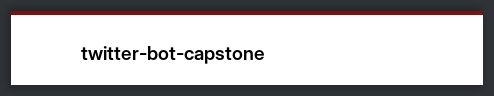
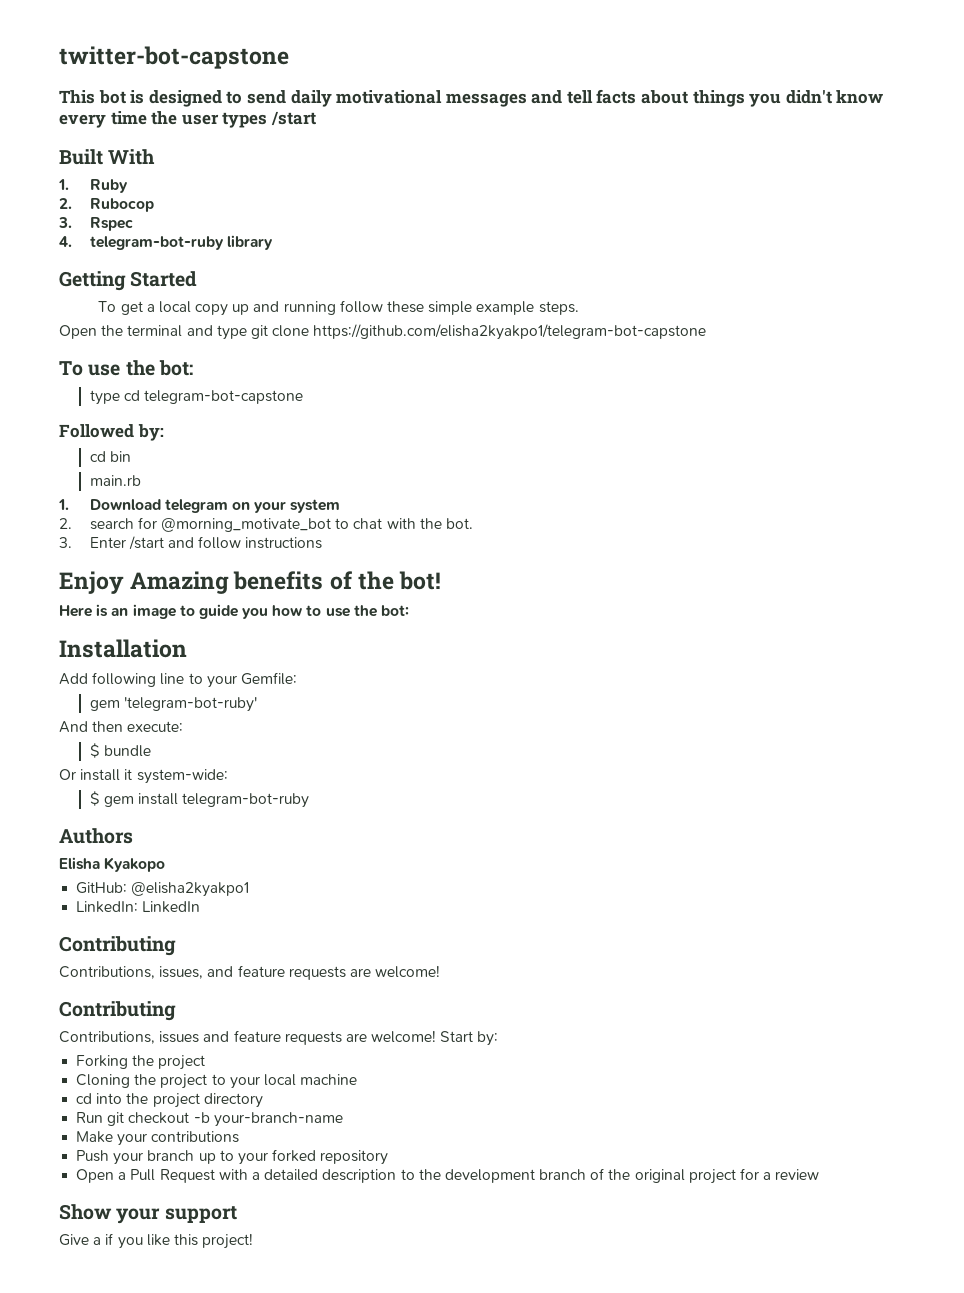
(265, 55) none -> [59,89,884,107] [59,111,316,128] [59,149,156,165] [58,179,128,193] [59,198,154,212] [58,217,133,231] [59,235,273,250] [59,271,198,291] [98,300,579,316] [59,324,707,340] [59,360,193,376] [89,390,303,405] [59,424,164,441] [89,451,131,462] [89,475,141,486] [58,499,341,513] [59,517,473,532] [59,536,323,550] [59,571,442,594] [59,604,410,619] [59,639,187,658] [59,672,297,688] [89,697,257,712] [59,721,184,733] [89,743,151,758] [59,769,228,784] [89,791,310,808] [59,828,133,844] [59,857,166,872] [76,882,250,897] [76,901,201,913] [59,936,176,956] [59,965,441,980] [59,1001,176,1021] [59,1030,499,1046] [76,1055,206,1070] [76,1074,358,1089] [76,1093,263,1108] [76,1112,343,1127] [76,1131,240,1146] [76,1149,389,1165] [76,1168,820,1184] [59,1204,237,1224] [59,1233,254,1249] // This bot is designed to send daily motivational messages and tell facts about things you didn't know every time the user types /start // Built With // 1. Ruby // 2. Rubocop // 3. Rspec // 4. telegram-bot-ruby library // Getting Started // To get a local copy up and running follow these simple example steps. // Open the terminal and type git clone https://github.com/elisha2kyakpo1/telegram-bot-capstone // To use the bot: // type cd telegram-bot-capstone // Followed by: // cd bin // main.rb // 1. Download telegram on your system // 2. search for @morning_motivate_bot to chat with the bot. // 3. Enter /start and follow instructions // Enjoy Amazing benefits of the bot! // Here is an image to guide you how to use the bot: // Installation // Add following line to your Gemfile: // gem 'telegram-bot-ruby' // And then execute: // $ bundle // Or install it system-wide: // $ gem install telegram-bot-ruby // Authors // Elisha Kyakopo // GitHub: @elisha2kyakpo1 // LinkedIn: LinkedIn // Contributing // Contributions, issues, and feature requests are welcome! // Contributing // Contributions, issues and feature requests are welcome! Start by: // Forking the project // Cloning the project to your local machine // cd into the project directory // Run git checkout -b your-branch-name // Make your contributions // Push your branch up to your forked repository // Open a Pull Request with a detailed description to the development branch of the original project for a review // Show your support // Give a if you like this project!

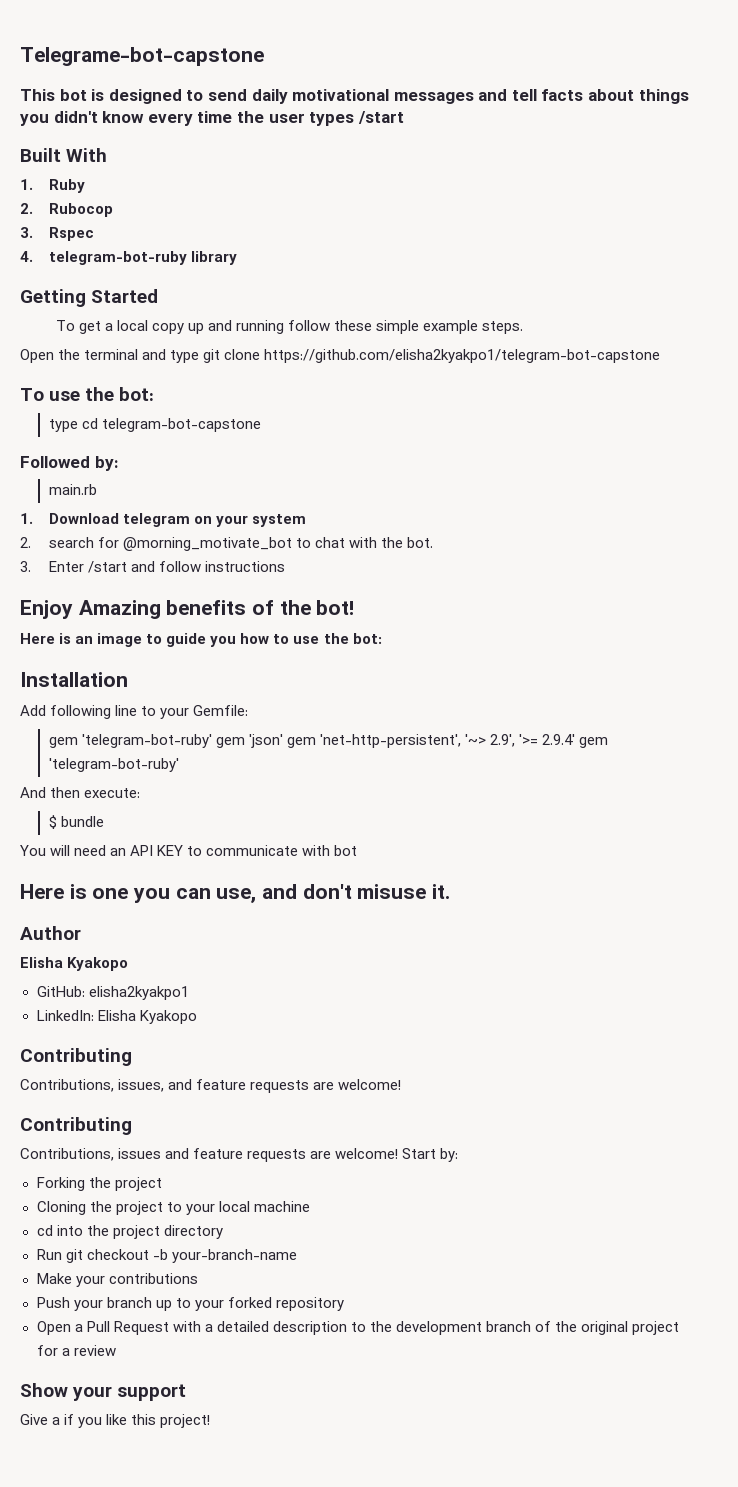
[59,46,289,69] twitter-bot-capstone -> [20,47,264,66] Telegrame-bot-capstone
[89,451,131,462] // cd bin -> (119, 463) none
(257, 704) none -> [215,734,609,748] [48,758,179,772] gem 'json' gem 'net-http-persistent', '~> 2.9', '>= 2.9.4' gem 'telegram-bot-ruby'
[59,769,228,784] [89,791,310,808] [59,828,133,844] Or install it system-wide: // $ gem install telegram-bot-ruby // Authors -> [20,845,358,856] [20,884,451,903] [20,926,81,940] You will need an API KEY to communicate with bot // Here is one you can use, and don't misuse it. // Author
[131,882,250,897] @elisha2kyakpo1 -> [88,986,189,1000] elisha2kyakpo1
[142,901,201,913] LinkedIn -> [97,1010,197,1024] Elisha Kyakopo

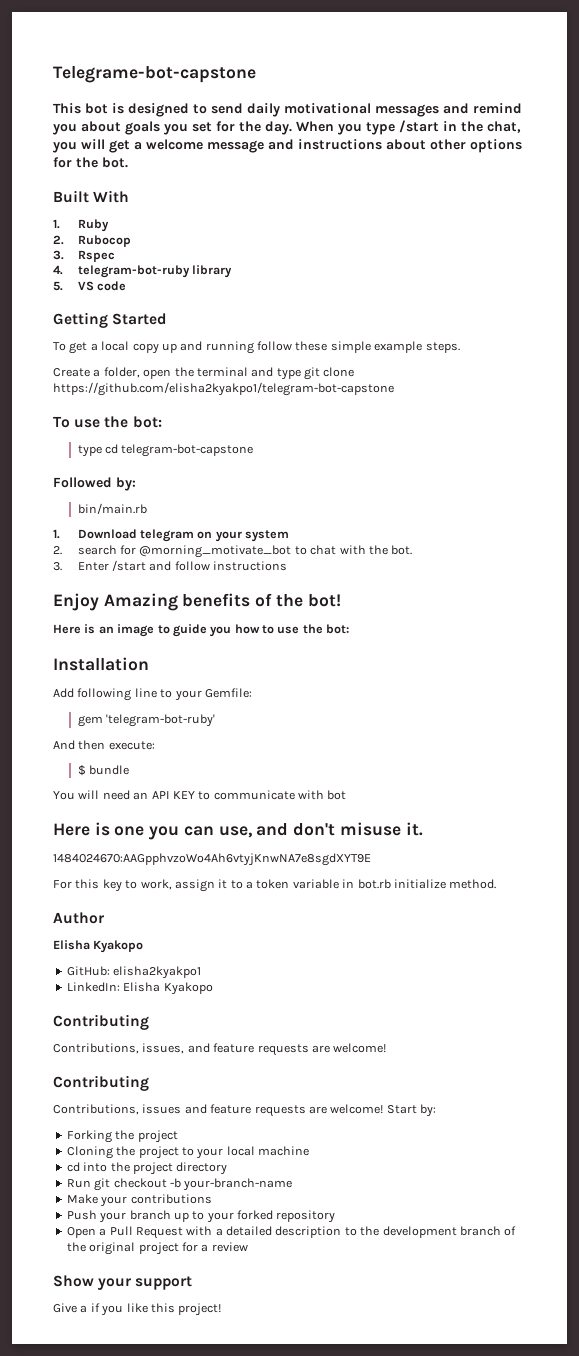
[511,89,689,104] [20,111,404,126] tell facts about things you didn't know every time the user types /start -> [473,103,522,114] [53,120,521,135] [53,139,522,153] [53,157,128,168] remind you about goals you set for the day. When you type /start in the chat, you will get a welcome message and instructions about other options for the bot.
(237, 258) none -> [53,281,127,291] // 5. VS code
[20,349,54,363] Open -> [53,367,172,379] Create a folder, open
[48,484,97,495] main.rb -> [77,503,147,514] bin/main.rb
[215,734,609,748] [48,758,179,772] gem 'json' gem 'net-http-persistent', '~> 2.9', '>= 2.9.4' gem 'telegram-bot-ruby' -> (216, 720) none
(451, 891) none -> [53,853,371,866] [53,879,497,892] // 1484024670:AAGpphvzoWo4Ah6vtyjKnwNA7e8sgdXYT9E // For this key to work, assign it to a token variable in bot.rb initialize method.

